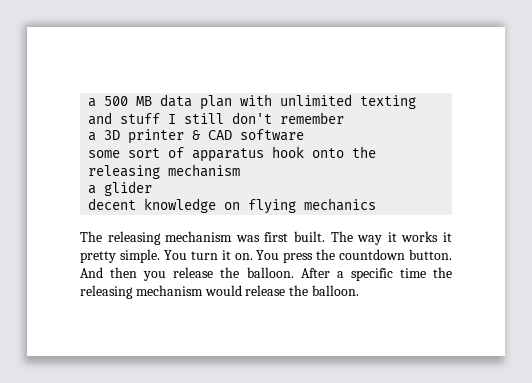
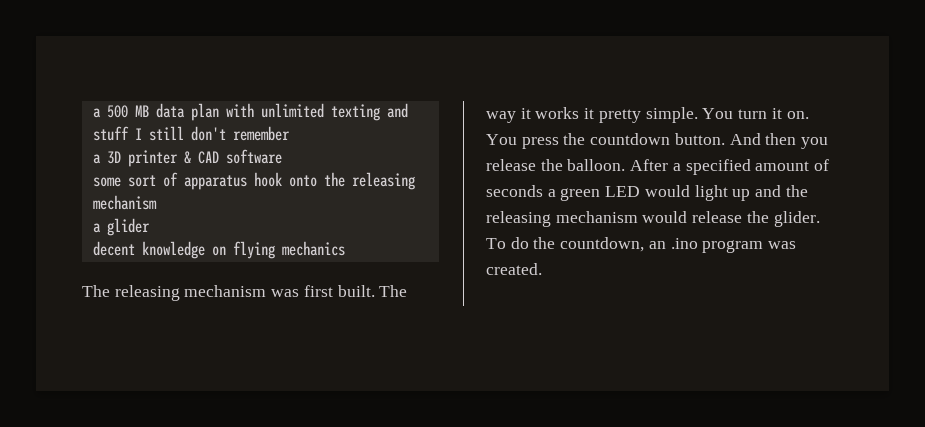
[350,268,426,281] specific time -> [685,159,830,175] [486,185,782,201] specified amount of seconds a green LED would light up and
[311,285,359,296] balloon. -> [773,211,820,227] [486,237,797,253] [486,263,542,275] glider. To do the countdown, an .ino program was created.

